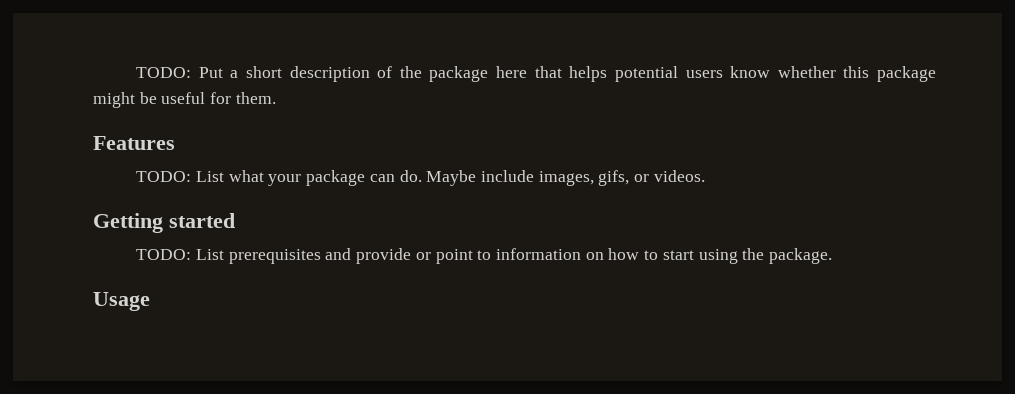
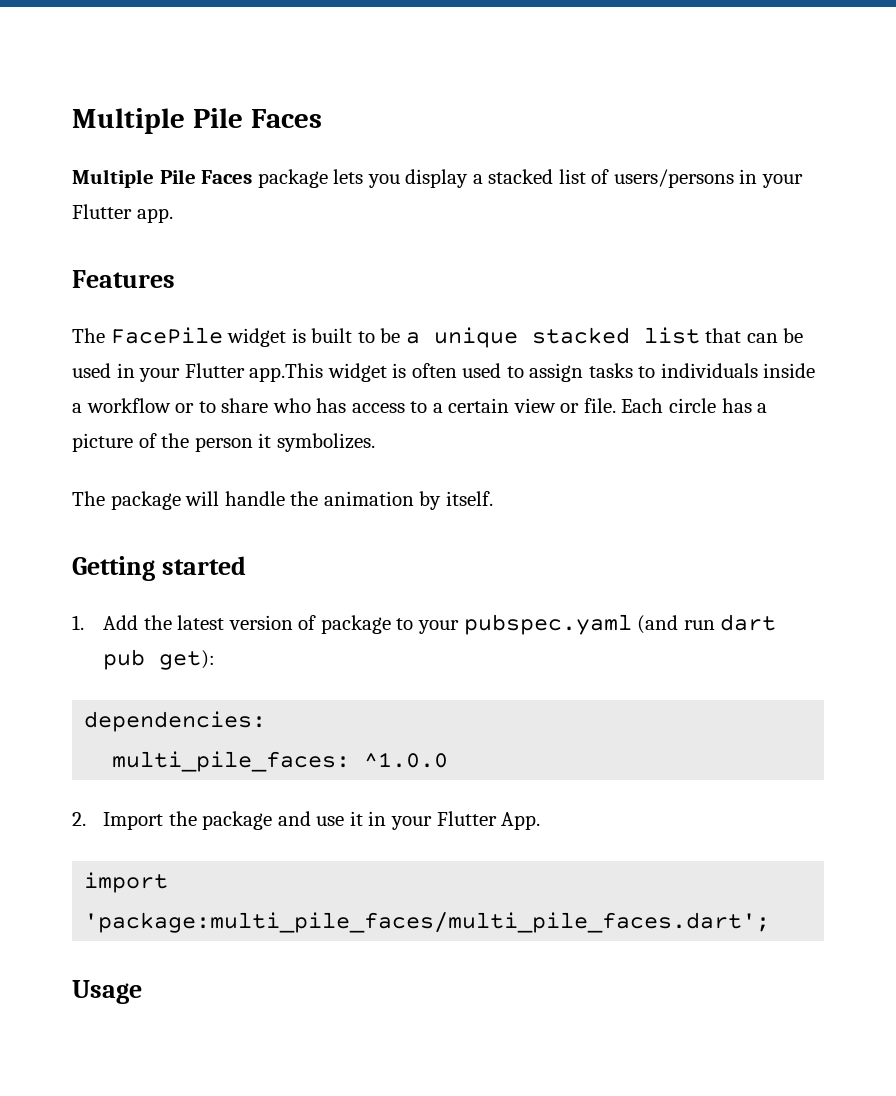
[136,66,936,82] [93,92,276,108] [93,136,175,150] [136,170,705,186] [93,213,235,233] [136,248,833,264] TODO: Put a short description of the package here that helps potential users know whether this package might be useful for them. // Features // TODO: List what your package can do. Maybe include images, gifs, or videos. // Getting started // TODO: List prerequisites and provide or point to information on how to start using the package. -> [72,108,322,134] [72,169,803,188] [72,204,173,223] [72,270,175,288] [72,327,804,348] [72,363,816,382] [72,398,768,413] [72,433,375,452] [72,491,493,510] [72,556,246,581] [72,614,777,635] [103,649,216,670] [84,711,267,732] [112,751,449,772] [72,811,541,830] [84,872,169,893] [84,912,771,933] Multiple Pile Faces // Multiple Pile Faces package lets you display a stacked list of users/persons in your Flutter app. // Features // The FacePile widget is built to be a unique stacked list that can be used in your Flutter app.This widget is often used to assign tasks to individuals inside a workflow or to share who has access to a certain view or file. Each circle has a picture of the person it symbolizes. // The package will handle the animation by itself. // Getting started // 1. Add the latest version of package to your pubspec.yaml (and run dart pub get): // dependencies: // multi_pile_faces: ^1.0.0 // 2. Import the package and use it in your Flutter App. // import 'package:multi_pile_faces/multi_pile_faces.dart';

